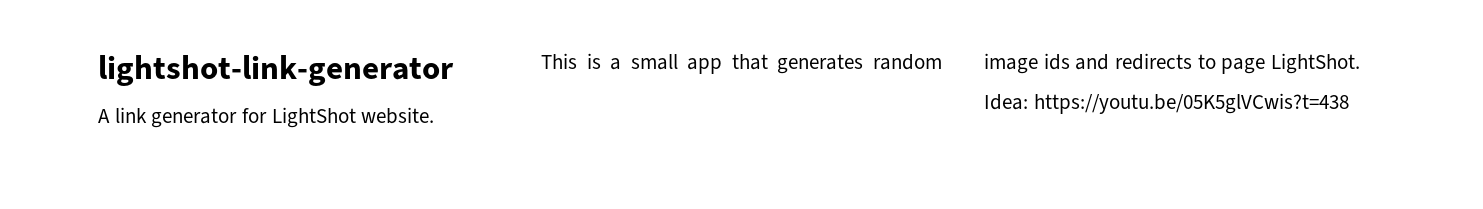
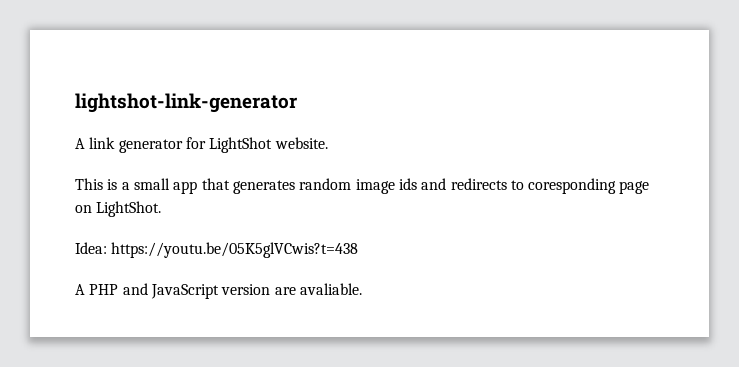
[1221,58,1266,74] page -> [528,178,650,194] [75,205,92,213] coresponding page on
(1349, 103) none -> [75,283,362,299] // A PHP and JavaScript version are avaliable.

